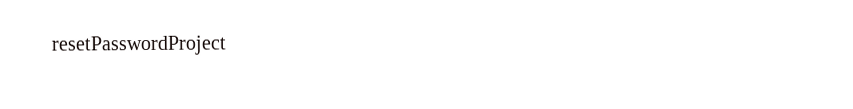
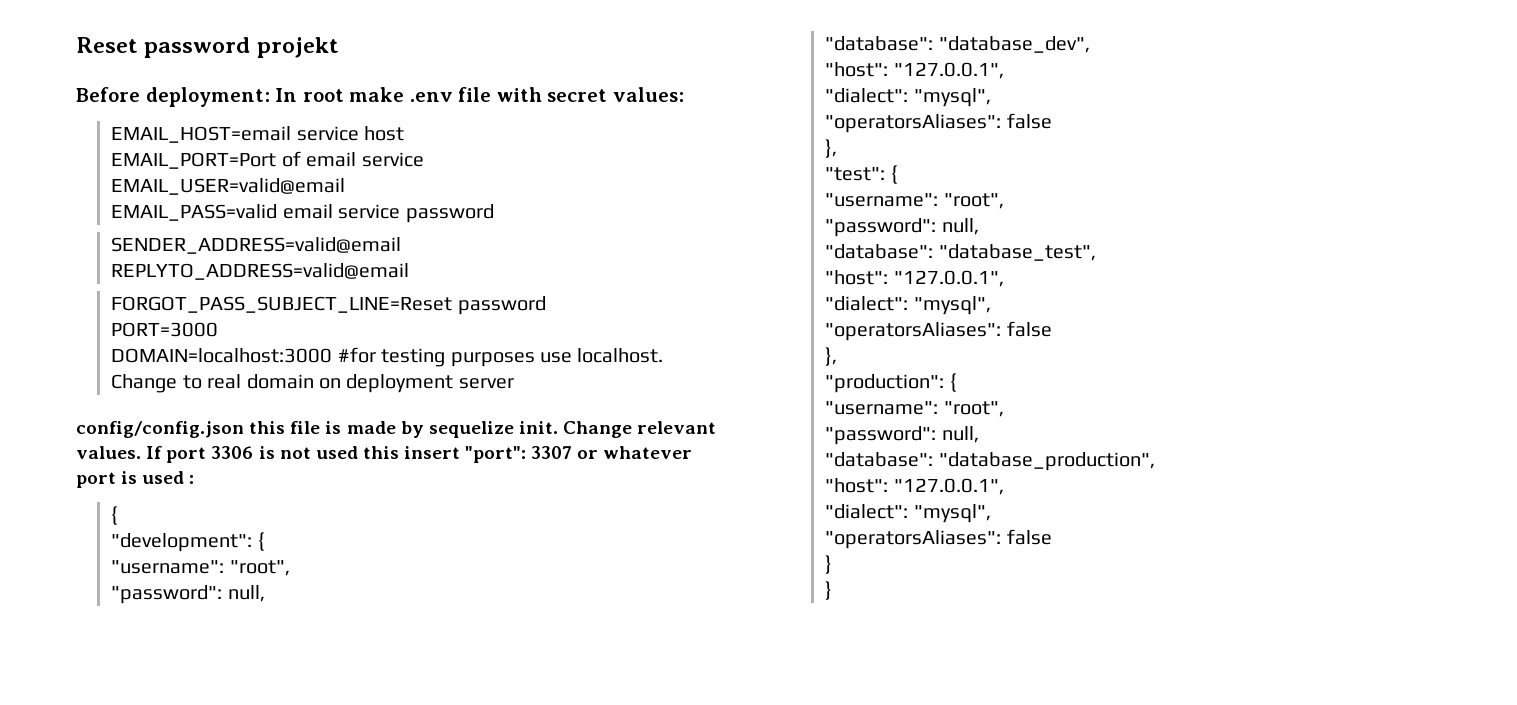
[51,35,226,56] resetPasswordProject -> [76,37,339,58] [76,87,684,107] [111,126,405,143] [111,151,424,169] [111,178,346,195] [111,204,494,223] [111,237,402,254] [111,263,410,280] [111,296,546,315] [111,322,219,337] [111,347,664,367] [111,374,514,393] [76,421,717,438] [76,446,692,463] [76,471,195,488] [111,506,119,525] [111,532,265,552] [111,560,290,576] [111,585,265,604] [825,36,1090,53] [825,62,1004,79] [825,88,991,107] [825,113,1052,133] [825,139,838,158] [825,165,898,184] [825,193,1004,209] [825,218,979,237] [825,244,1096,261] [825,270,1004,287] [825,296,991,315] [825,321,1052,341] [825,347,838,366] [825,373,957,393] [825,401,1004,417] [825,426,979,445] [825,452,1155,471] [825,478,1004,495] [825,504,991,523] [825,529,1052,549] [825,555,833,574] [825,581,833,600] Reset password projekt // Before deployment: In root make .env file with secret values: // EMAIL_HOST=email service host // EMAIL_PORT=Port of email service // EMAIL_USER=valid@email // EMAIL_PASS=valid email service password // SENDER_ADDRESS=valid@email // REPLYTO_ADDRESS=valid@email // FORGOT_PASS_SUBJECT_LINE=Reset password // PORT=3000 // DOMAIN=localhost:3000 #for testing purposes use localhost. Change to real domain on deployment server // config/config.json this file is made by sequelize init. Change relevant values. If port 3306 is not used this insert "port": 3307 or whatever port is used : // { // "development": { // "username": "root", // "password": null, // "database": "database_dev", // "host": "127.0.0.1", // "dialect": "mysql", // "operatorsAliases": false // }, // "test": { // "username": "root", // "password": null, // "database": "database_test", // "host": "127.0.0.1", // "dialect": "mysql", // "operatorsAliases": false // }, // "production": { // "username": "root", // "password": null, // "database": "database_production", // "host": "127.0.0.1", // "dialect": "mysql", // "operatorsAliases": false // } // }

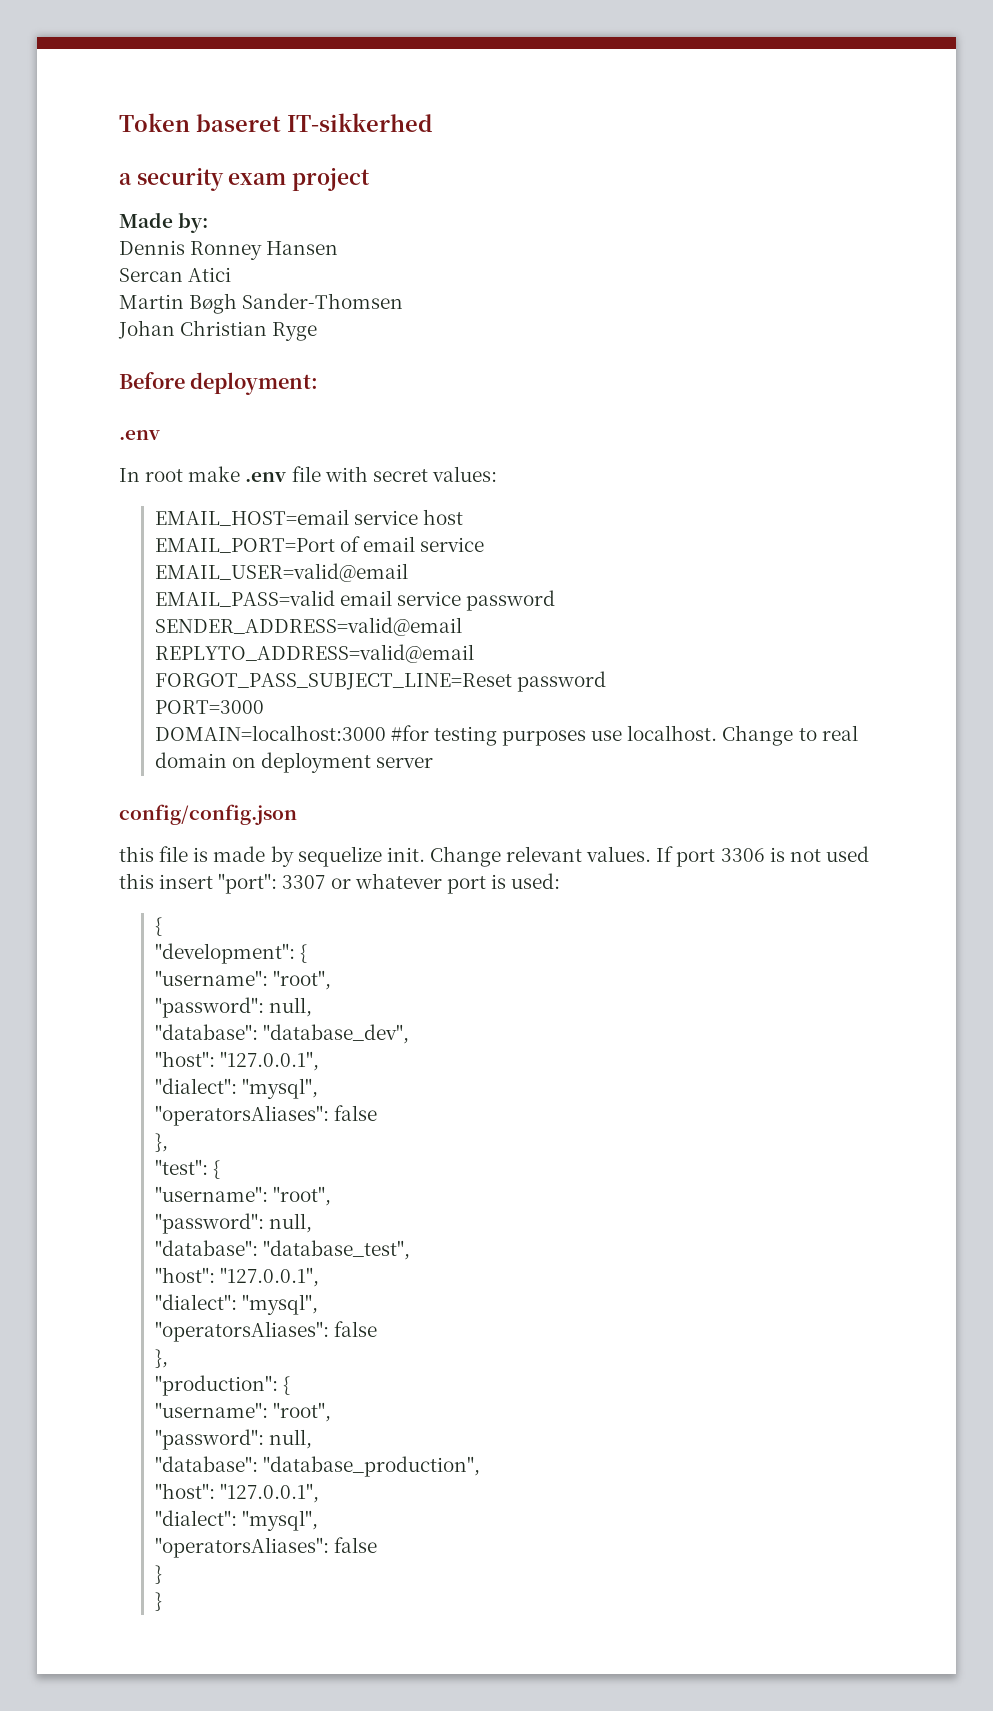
[76,37,339,58] Reset password projekt -> [119,113,432,132] [119,167,371,191] [119,212,209,233] [119,240,339,260] [119,267,232,282] [119,293,404,314] [118,320,318,341] Token baseret IT-sikkerhed // a security exam project // Made by: // Dennis Ronney Hansen // Sercan Atici // Martin Bøgh Sander-Thomsen // Johan Christian Ryge
(270, 97) none -> [119,430,160,440] // .env //
(244, 429) none -> (297, 814) //
[142,471,195,484] used : -> [511,873,561,889] used:

